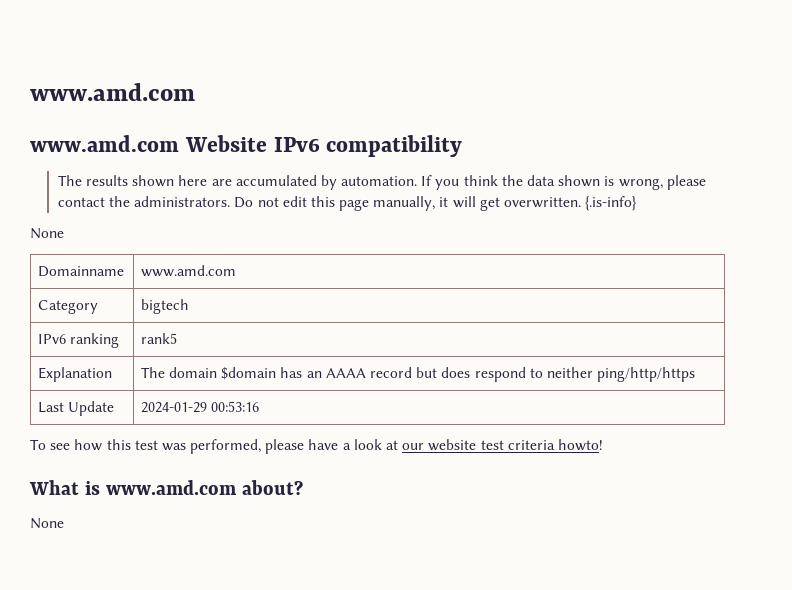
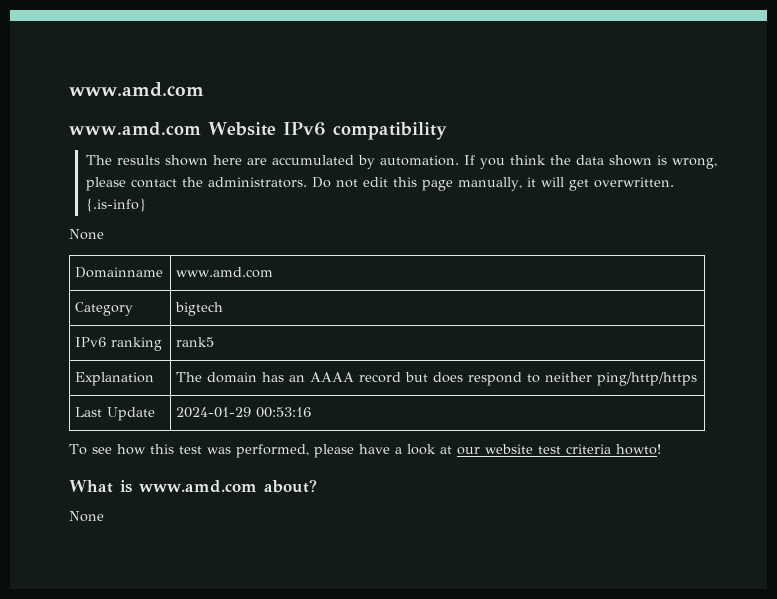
[221,367,277,380] $domain -> (258, 377) none

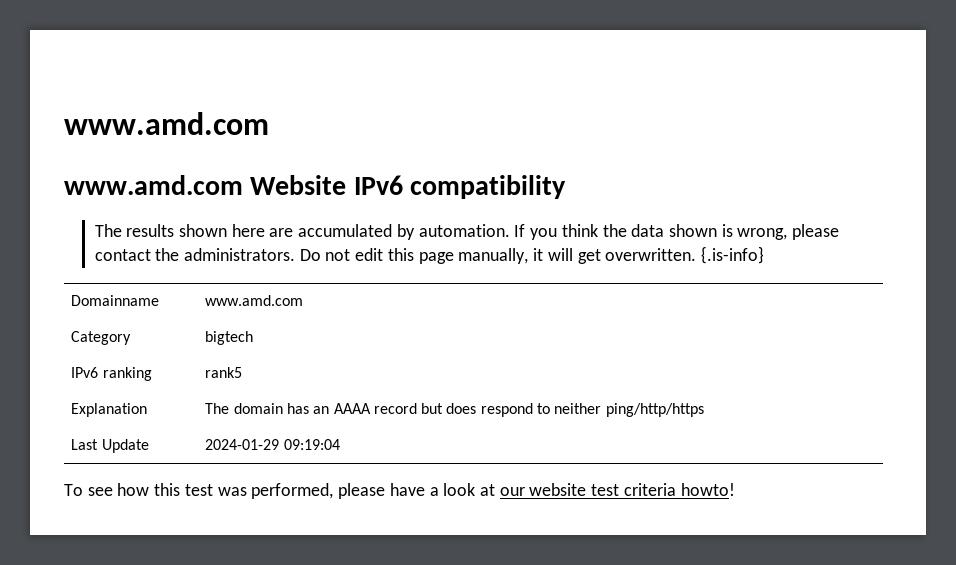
[69,229,104,240] // None -> (764, 255) none
[256,407,312,418] 00:53:16 -> [283,439,340,450] 09:19:04
[69,479,317,493] [69,511,104,522] // What is www.amd.com about? // None -> (735, 489) none

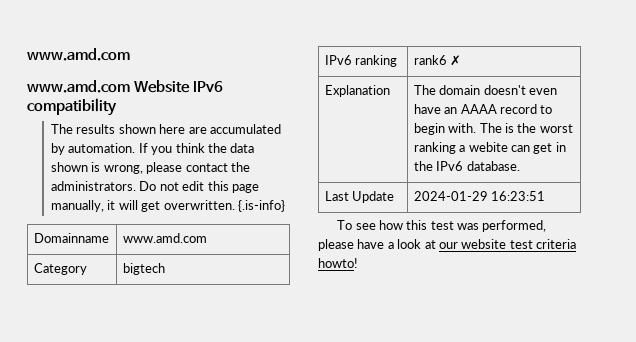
[205,367,243,378] rank5 -> [413,55,462,66] rank6 ✗
[286,403,704,417] has an AAAA record but does respond to neither ping/http/https -> [483,85,557,95] [413,104,553,114] [413,123,573,135] [413,142,566,154] [413,161,520,171] doesn't even have an AAAA record to begin with. The is the worst ranking a webite can get in the IPv6 database.
[283,439,340,450] 09:19:04 -> [491,191,546,201] 16:23:51

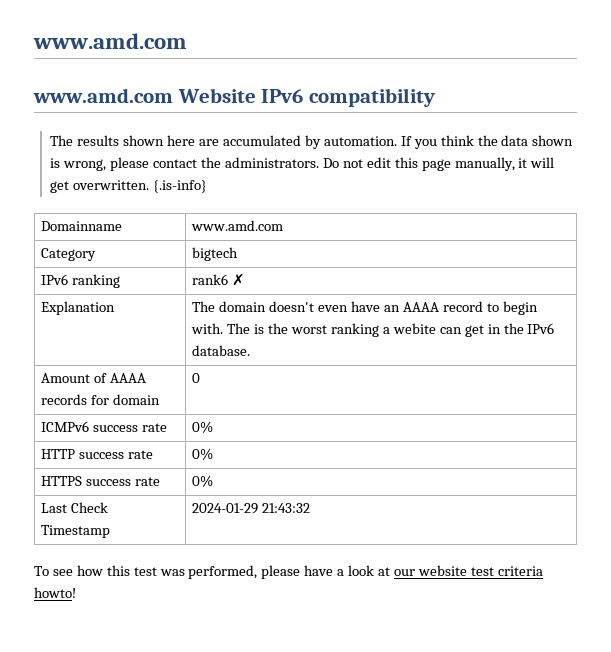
(520, 166) none -> [41,373,147,383] [41,394,161,405] [192,373,201,383] [41,421,168,432] [192,421,214,433] [41,449,154,459] [192,448,214,460] [41,476,161,486] [192,475,214,487] // Amount of AAAA records for domain | 0 // ICMPv6 success rate | 0% // HTTP success rate | 0% // HTTPS success rate | 0%
[352,191,395,203] Update -> [71,502,109,513] [41,525,111,538] Check Timestamp
[491,191,546,201] 16:23:51 -> [262,503,311,513] 21:43:32

